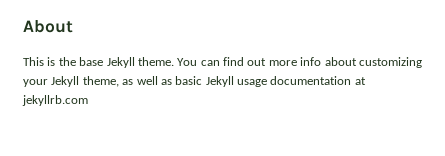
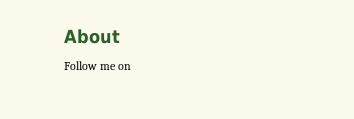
[23,57,422,68] [23,76,366,87] [22,95,88,106] This is the base Jekyll theme. You can find out more info about customizing your Jekyll theme, as well as basic Jekyll usage documentation at jekyllrb.com -> [64,61,132,70] Follow me on

